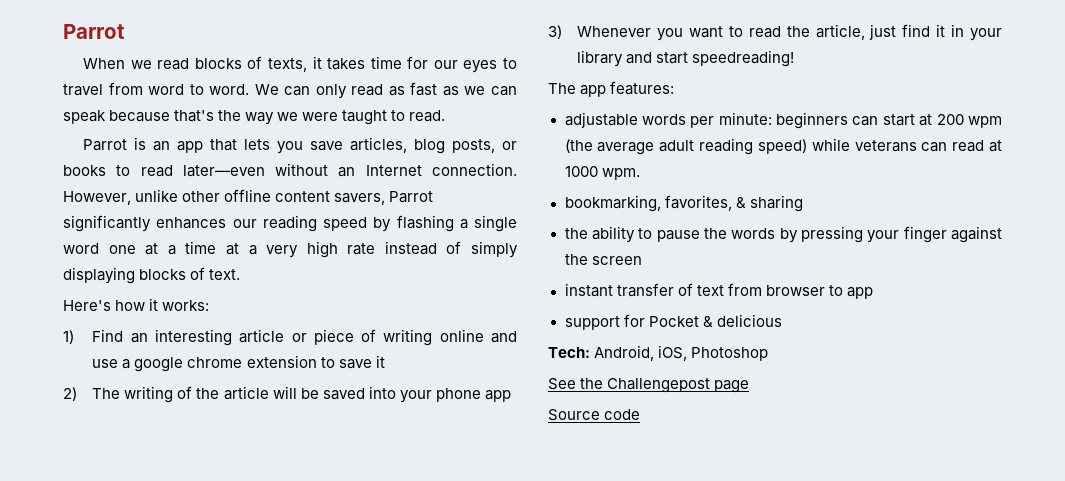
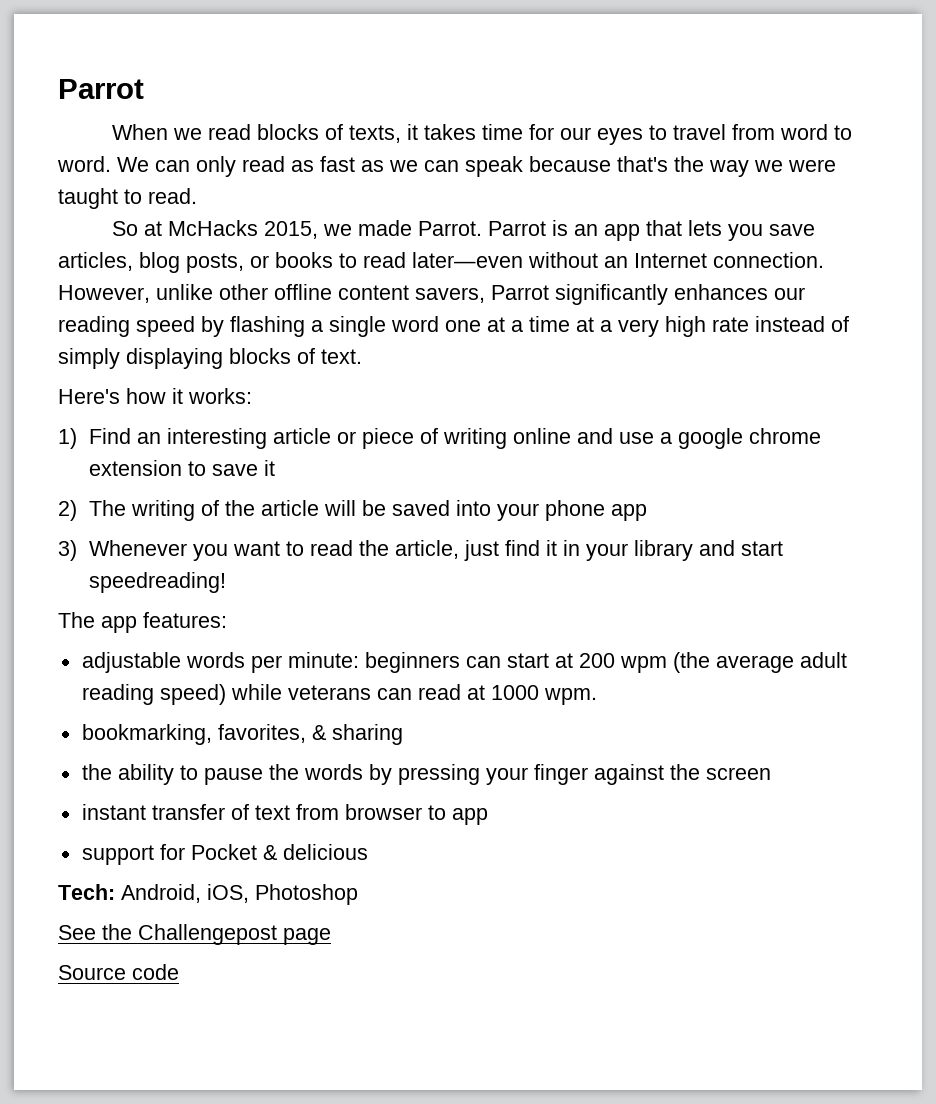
(446, 116) none -> [111,220,482,239] So at McHacks 2015, we made Parrot.

